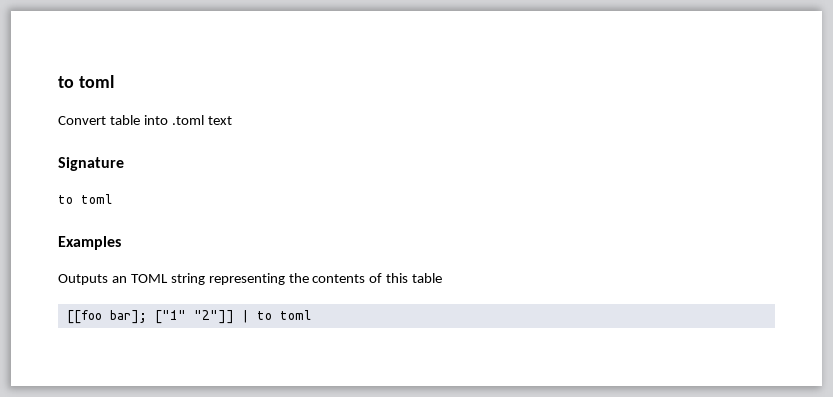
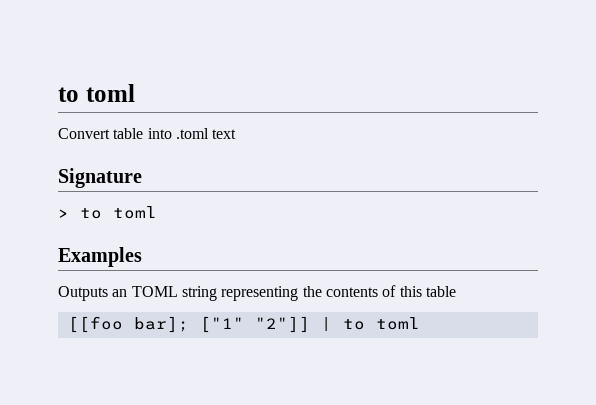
(124, 164) none -> [58,209,69,218] >

